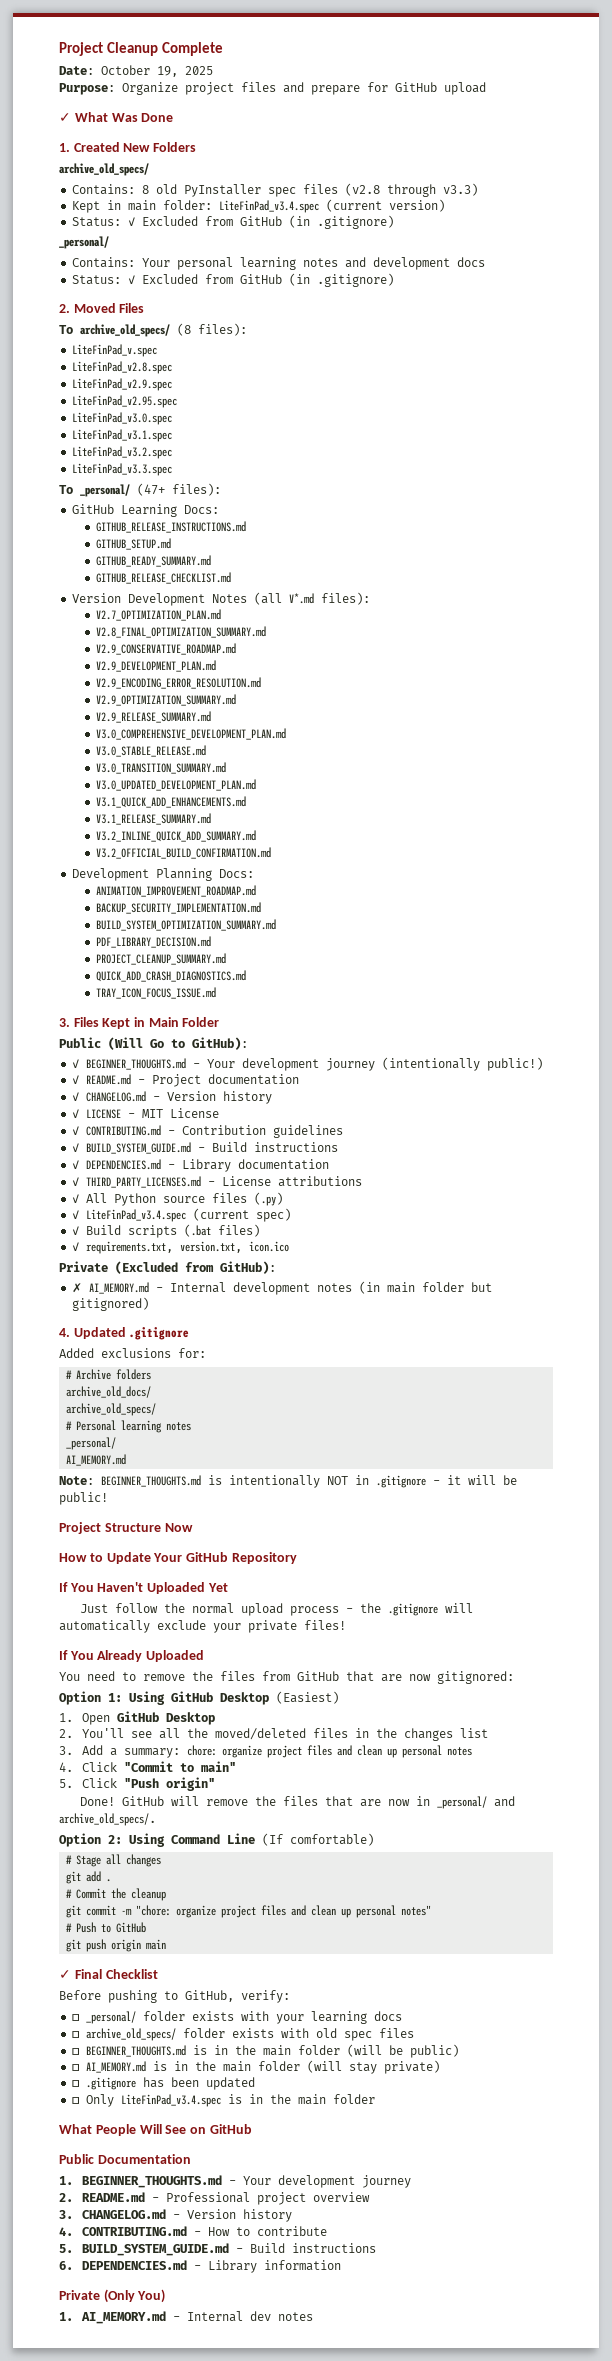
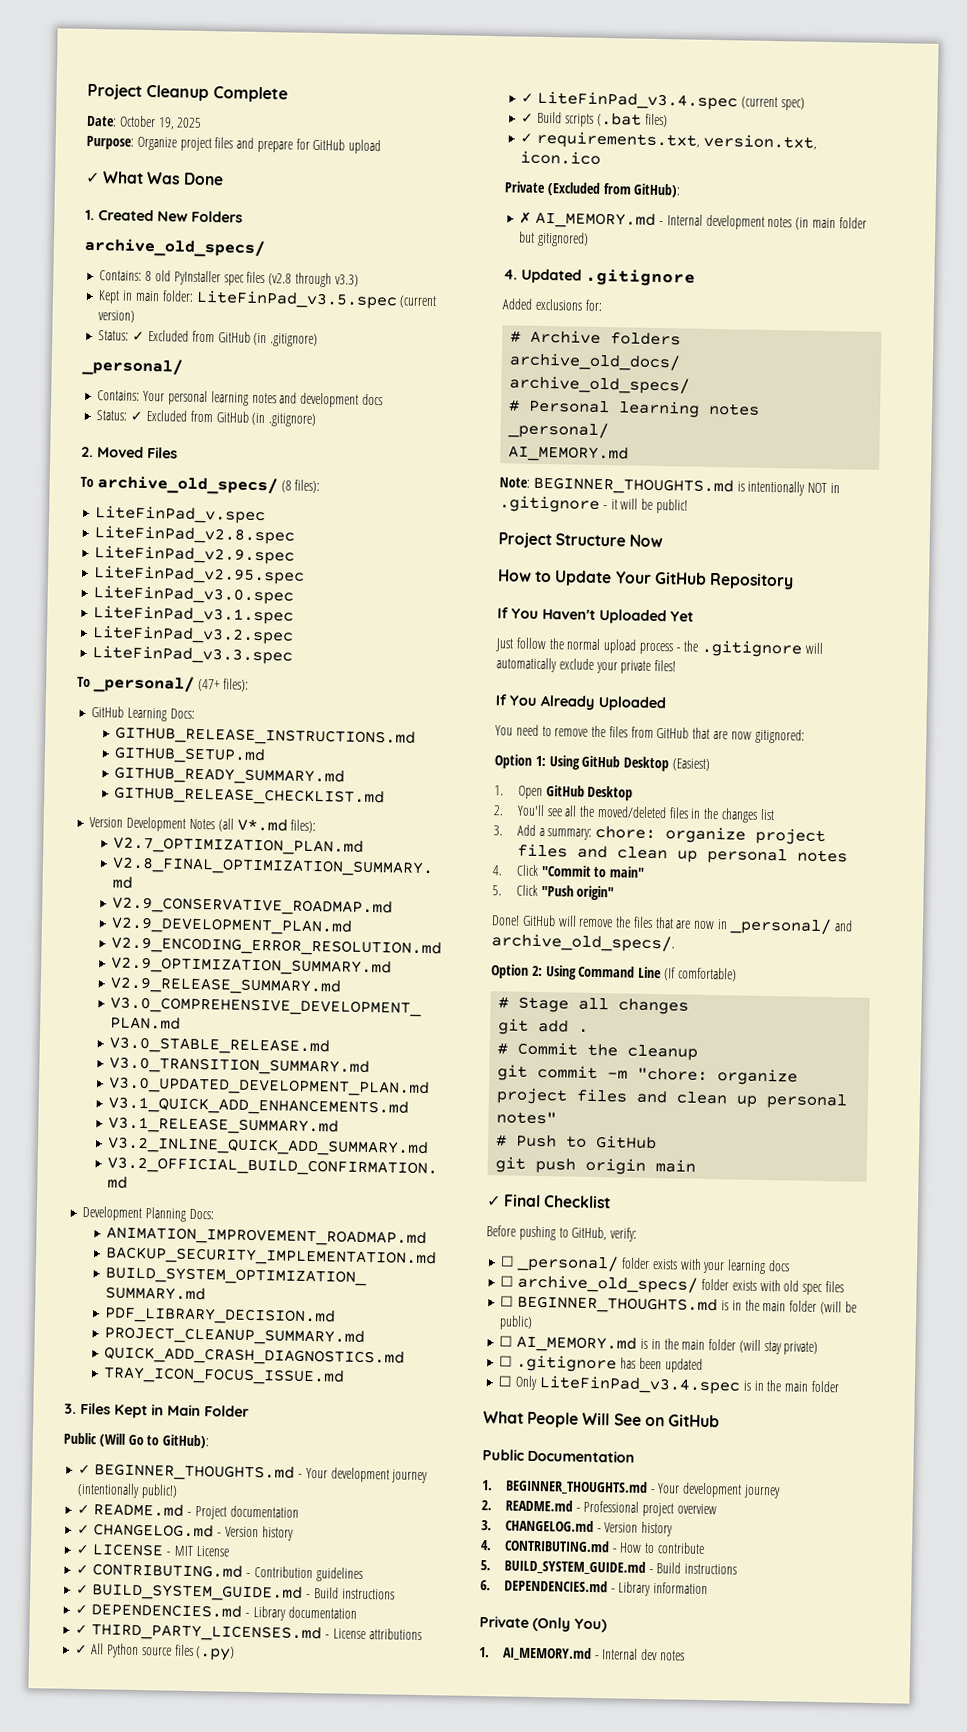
[219,200,320,213] LiteFinPad_v3.4.spec -> [195,289,398,310] LiteFinPad_v3.5.spec

